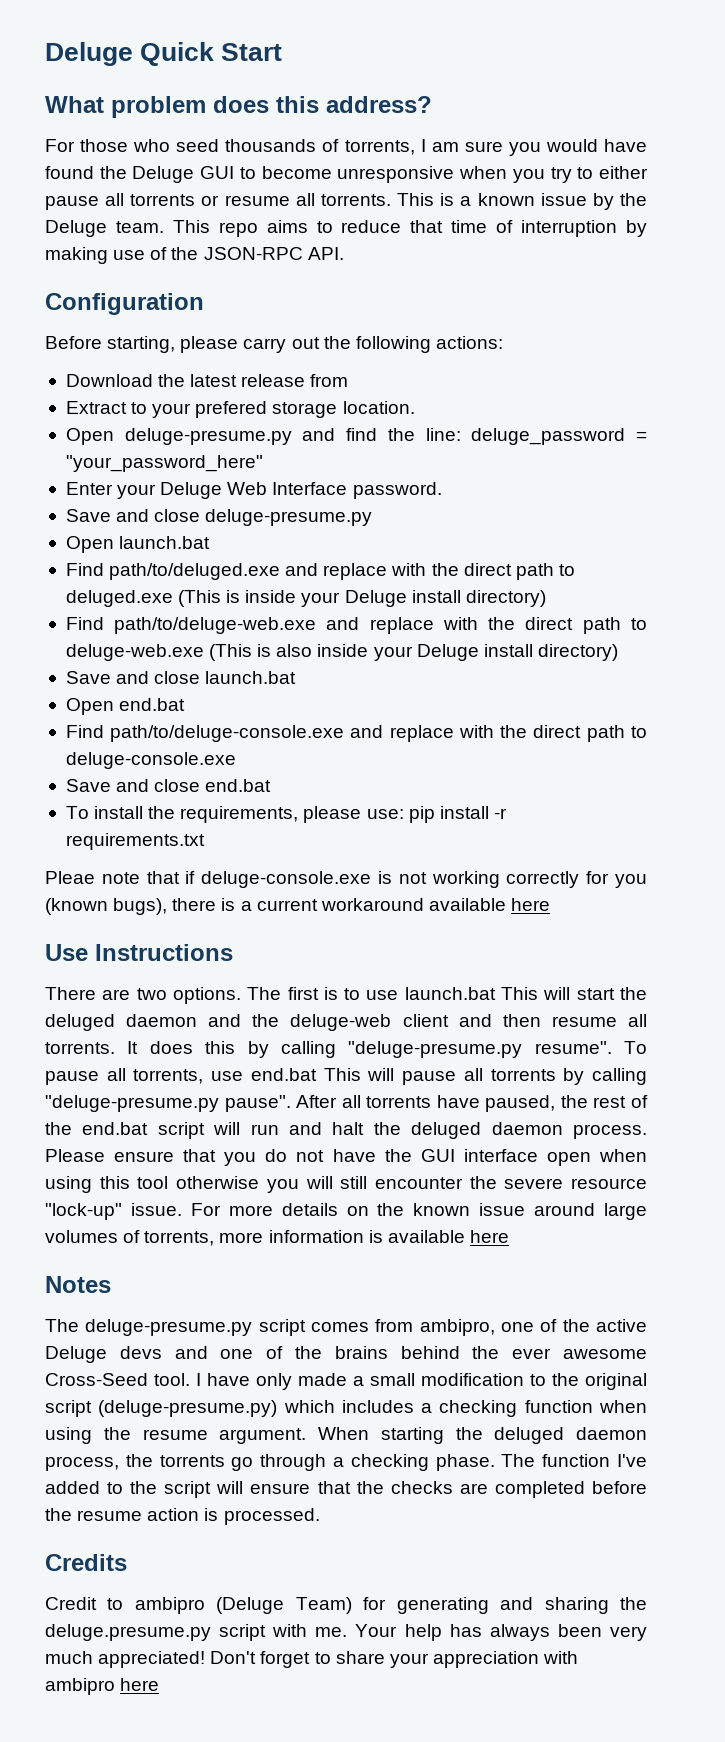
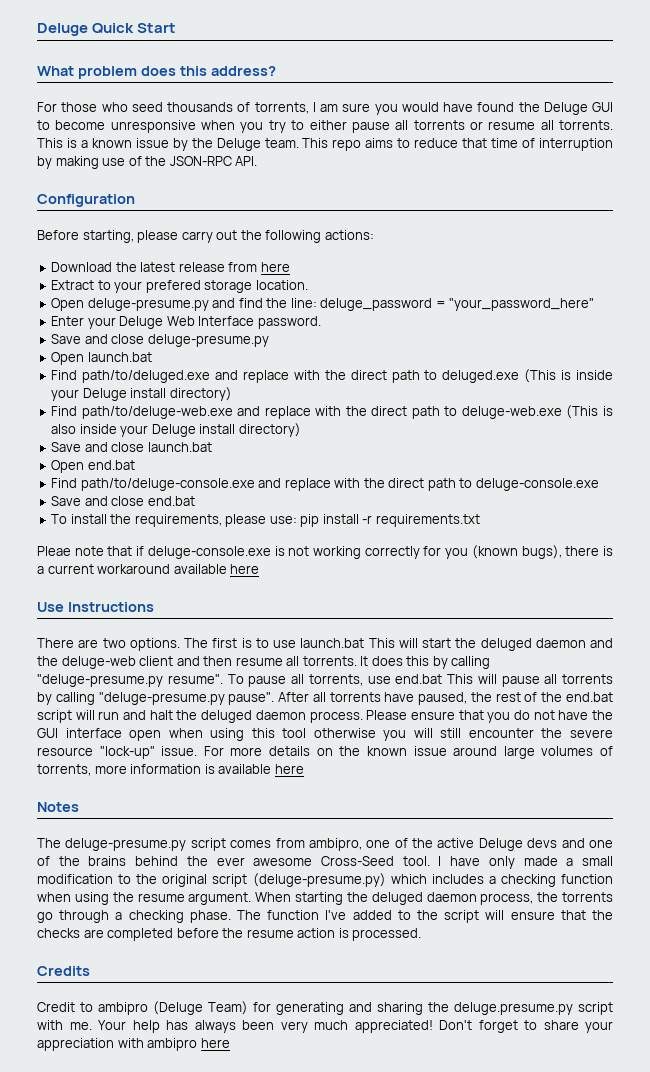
(349, 380) none -> [260,262,290,272] here

